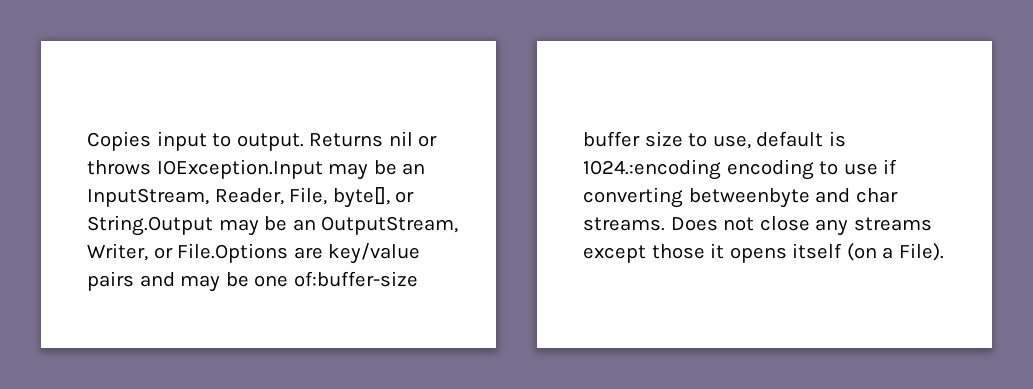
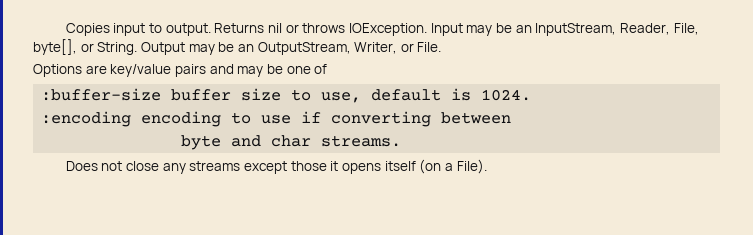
[156,159,323,179] IOException.Input -> [348,23,463,36] IOException. Input
[87,215,213,236] String.Output -> [97,42,185,55] String. Output
[177,243,289,263] File.Options -> [417,42,442,52] [33,64,82,77] File. // Options
[293,271,418,287] of:buffer-size -> [314,64,328,74] [41,88,162,101] of // :buffer-size
[583,159,721,180] 1024.:encoding -> [481,89,532,101] [41,111,132,127] 1024. // :encoding
[688,188,810,208] betweenbyte -> [441,112,512,124] [181,135,222,150] between // byte
(665, 224) none -> (402, 141) //

